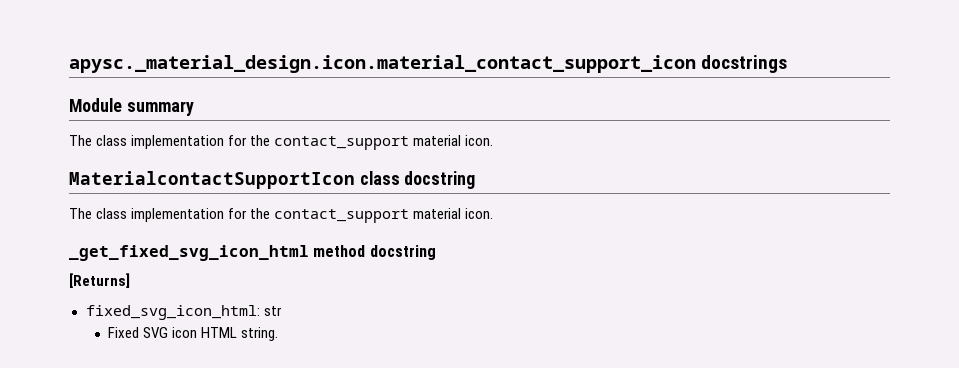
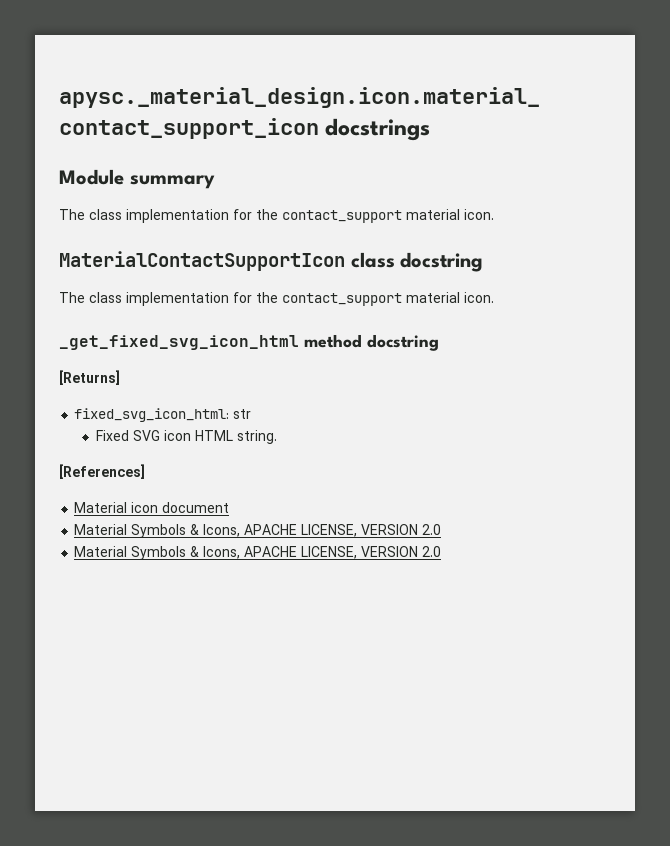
[69,171,355,189] MaterialcontactSupportIcon -> [59,251,345,271] MaterialContactSupportIcon
(279, 334) none -> [59,464,145,479] [74,502,230,513] [74,524,442,538] [74,546,442,560] // [References] // Material icon document // Material Symbols & Icons, APACHE LICENSE, VERSION 2.0 // Material Symbols & Icons, APACHE LICENSE, VERSION 2.0

